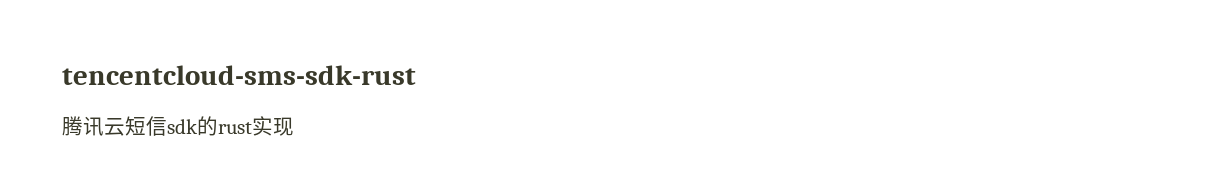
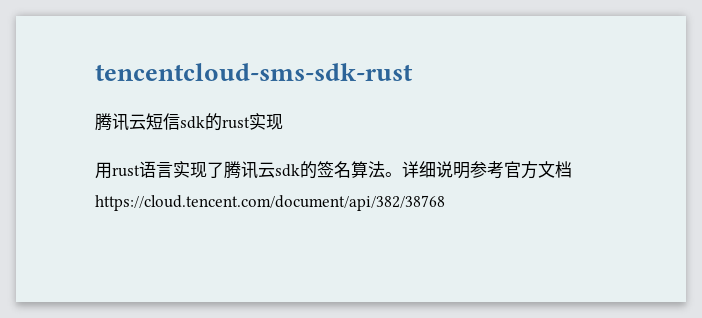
(294, 126) none -> [95,161,572,179] [95,195,445,211] // 用rust语言实现了腾讯云sdk的签名算法。详细说明参考官方文档https://cloud.tencent.com/document/api/382/38768

